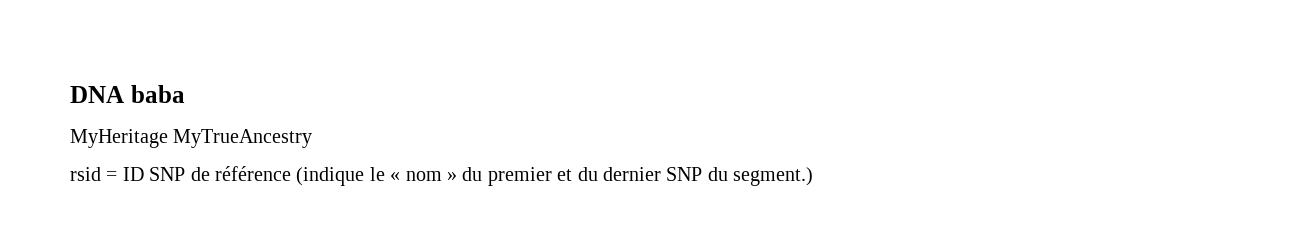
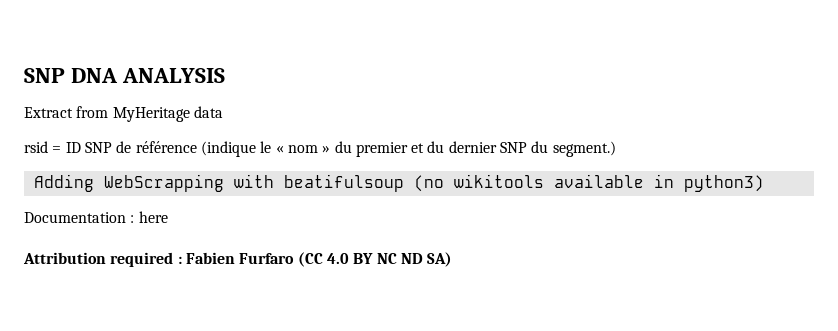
[70,85,185,103] [70,129,313,148] DNA baba // MyHeritage MyTrueAncestry -> [24,68,226,83] [24,106,223,122] SNP DNA ANALYSIS // Extract from MyHeritage data
(814, 176) none -> [33,174,764,192] [24,211,168,223] [23,252,453,267] // Adding WebScrapping with beatifulsoup (no wikitools available in python3) // Documentation : here // Attribution required : Fabien Furfaro (CC 4.0 BY NC ND SA)

